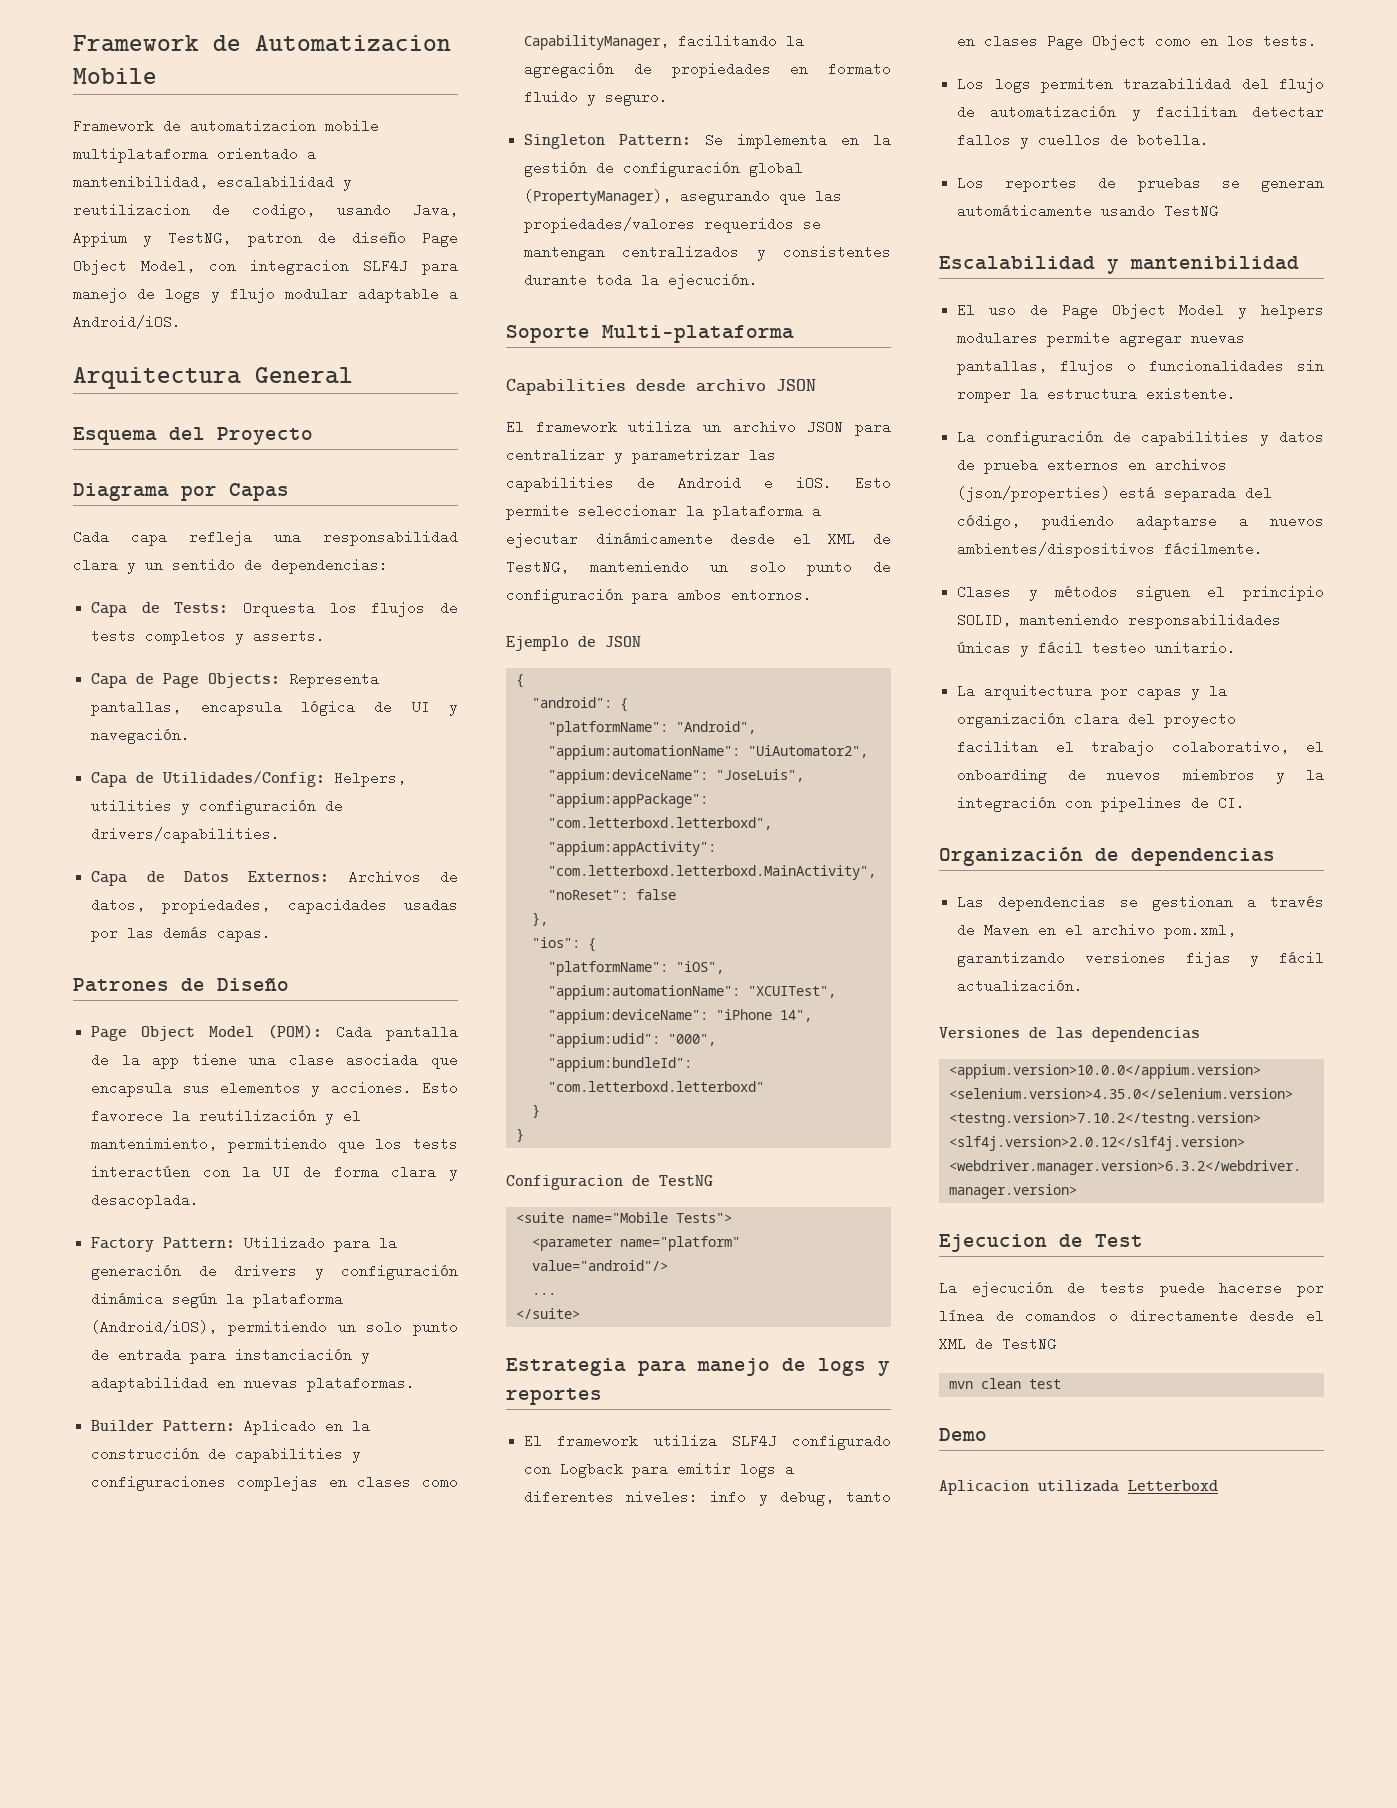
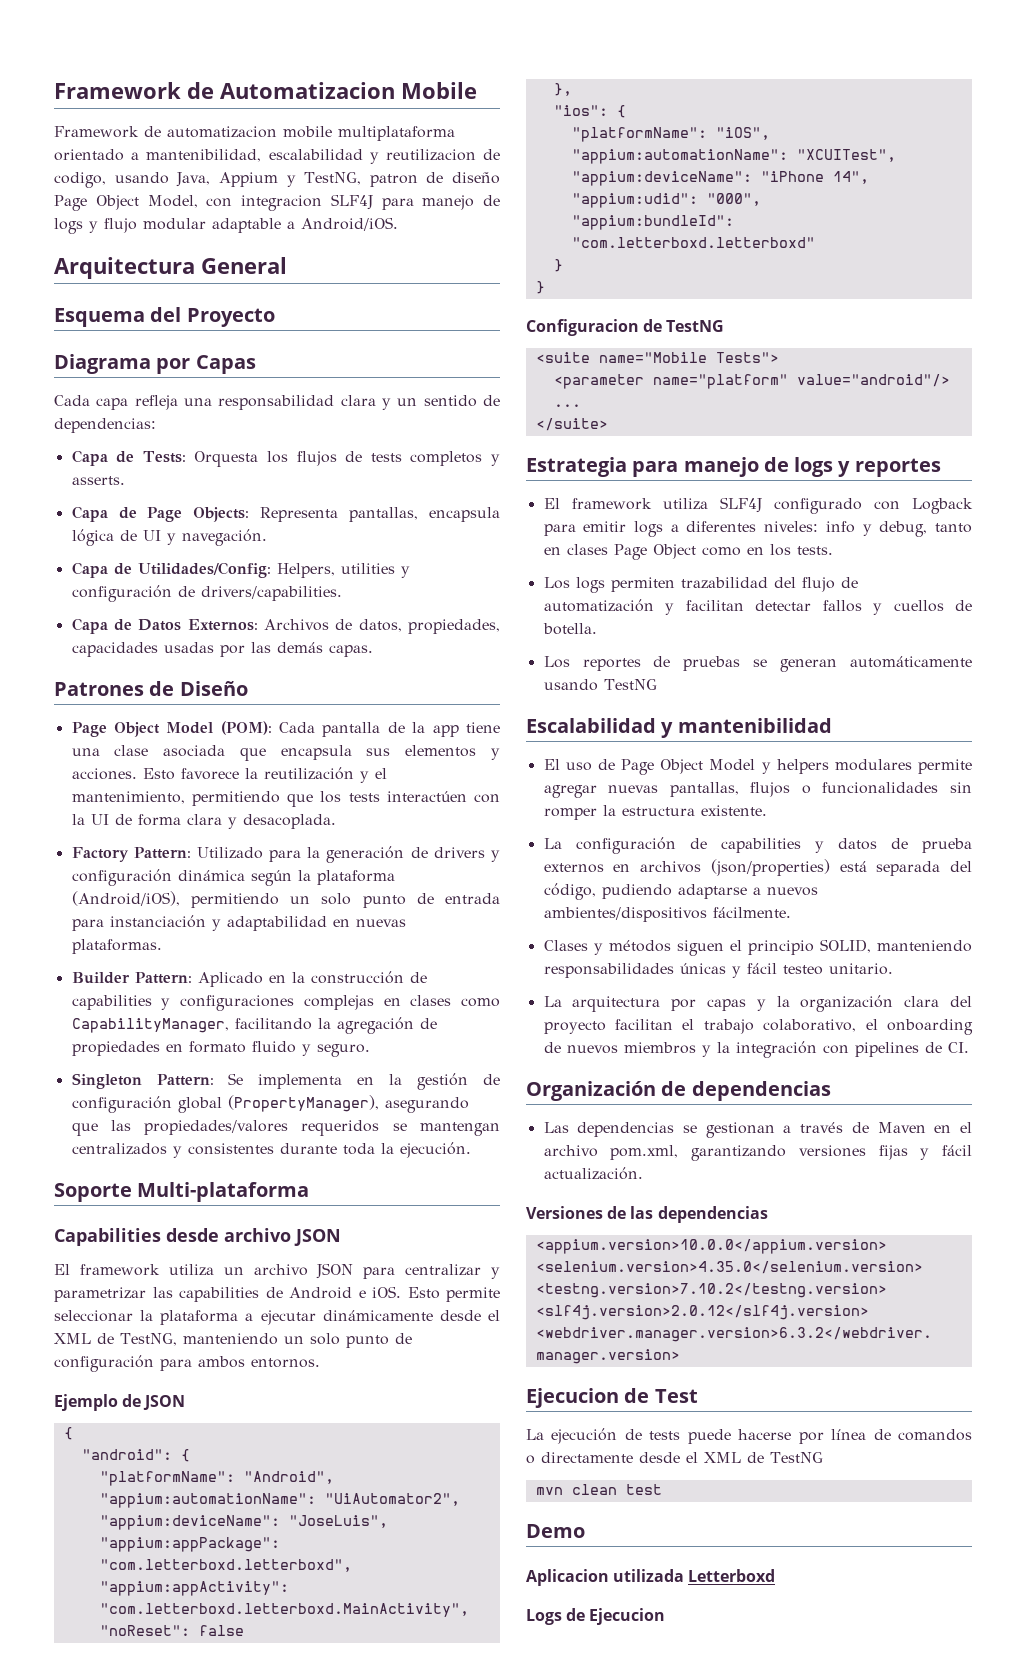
(1218, 1485) none -> [526,1608,666,1625] // Logs de Ejecucion

